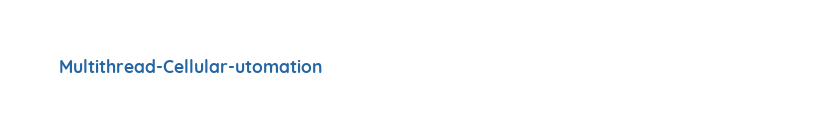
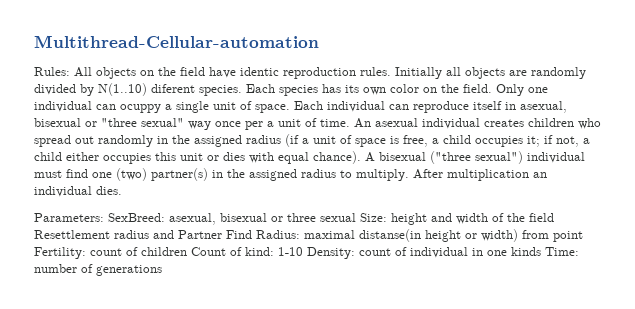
[59,59,322,73] Multithread-Cellular-utomation -> [34,35,319,48] [34,67,586,79] [34,83,548,96] [34,101,567,113] [34,118,601,130] [34,134,590,147] [34,151,585,164] [34,168,547,181] [34,186,122,197] [34,213,554,225] [34,229,583,242] [34,247,579,259] [34,264,162,276] Multithread-Cellular-automation // Rules: All objects on the field have identic reproduction rules. Initially all objects are randomly divided by N(1..10) diferent species. Each species has its own color on the field. Only one individual can ocuppy a single unit of space. Each individual can reproduce itself in asexual, bisexual or "three sexual" way once per a unit of time. An asexual individual creates children who spread out randomly in the assigned radius (if a unit of space is free, a child occupies it; if not, a child either occupies this unit or dies with equal chance). A bisexual ("three sexual") individual must find one (two) partner(s) in the assigned radius to multiply. After multiplication an individual dies. // Parameters: SexBreed: asexual, bisexual or three sexual Size: height and width of the field Resettlement radius and Partner Find Radius: maximal distanse(in height or width) from point Fertility: count of children Count of kind: 1-10 Density: count of individual in one kinds Time: number of generations

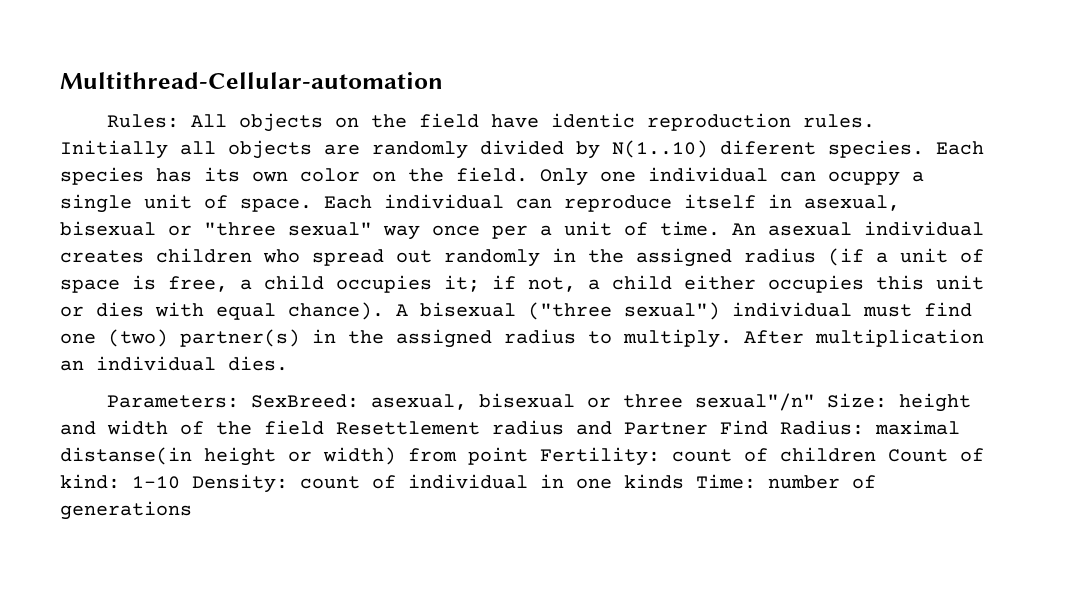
[320,213,356,222] sexual -> [694,393,815,411] sexual"/n"

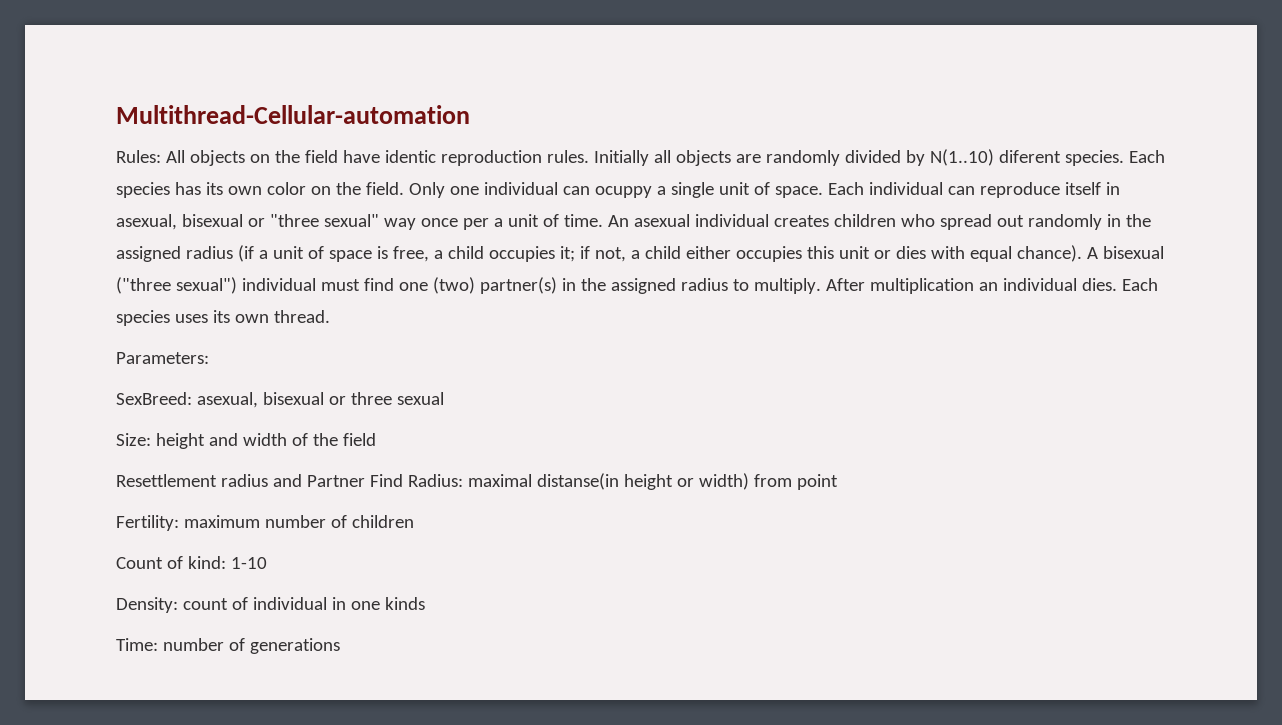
(288, 363) none -> [1121,278,1158,291] [116,310,330,326] Each species uses its own thread.
(239, 401) none -> (209, 358) //
[694,393,815,411] sexual"/n" -> [396,392,444,405] sexual //
(324, 427) none -> (376, 439) //
[540,447,732,466] Fertility: count -> [116,515,326,531] // Fertility: maximum number
(876, 454) none -> (414, 521) //
(180, 482) none -> (267, 563) //
(684, 481) none -> (425, 603) //

